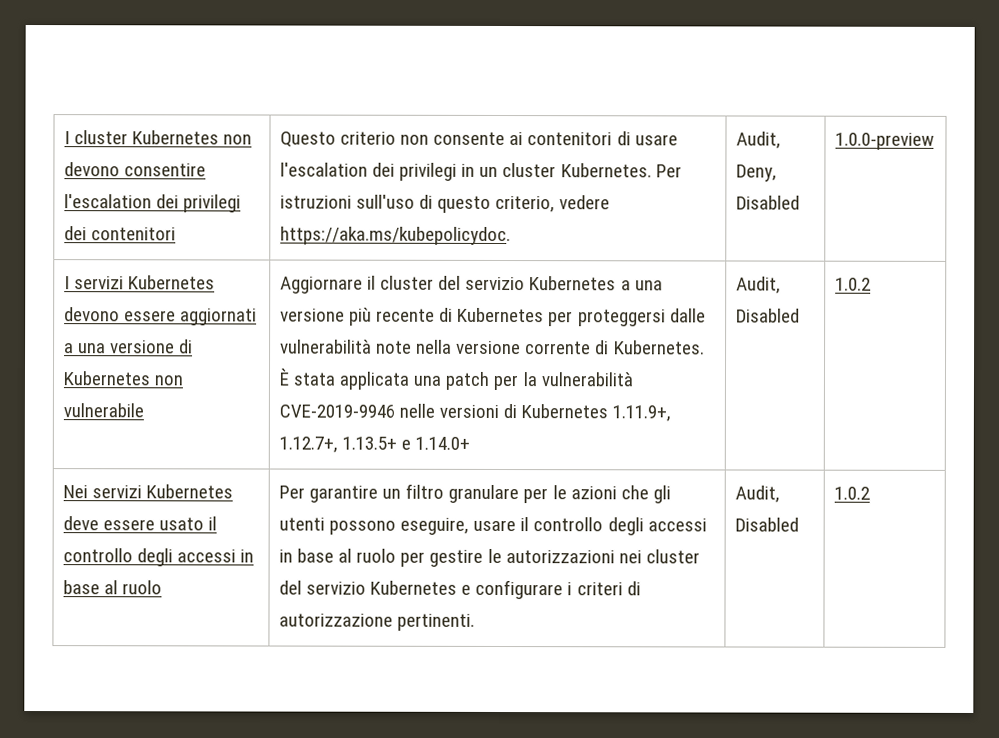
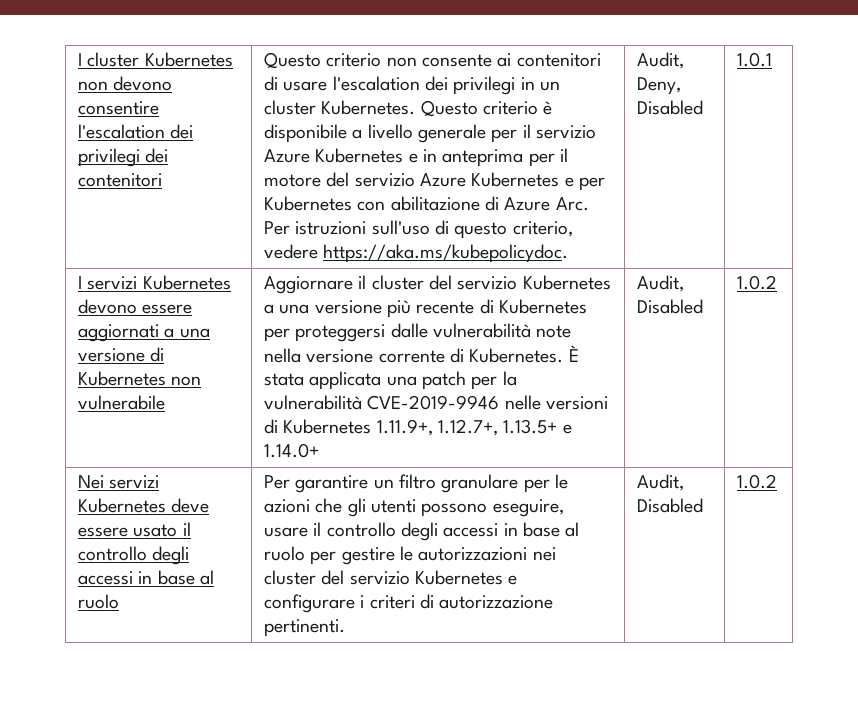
(652, 170) none -> [420,100,553,117] [264,124,596,143] [264,148,568,167] [264,172,605,191] [264,196,589,211] Questo criterio è disponibile a livello generale per il servizio Azure Kubernetes e in anteprima per il motore del servizio Azure Kubernetes e per Kubernetes con abilitazione di Azure Arc.
[834,132,934,150] 1.0.0-preview -> [737,52,773,67] 1.0.1

